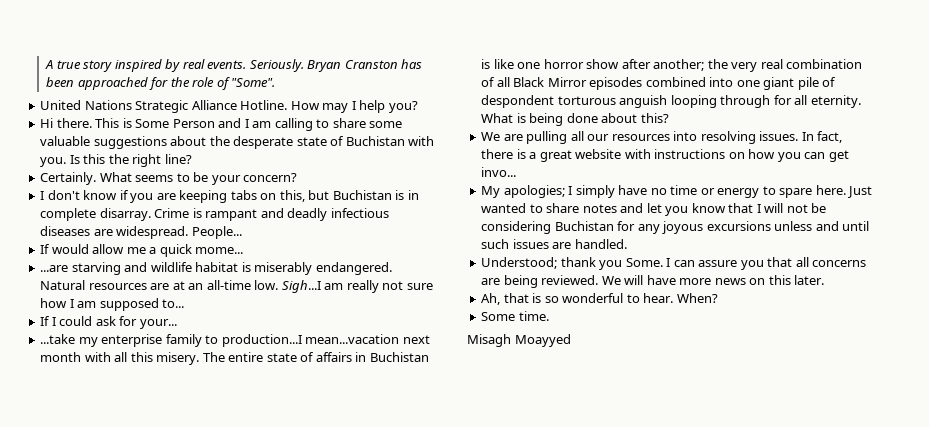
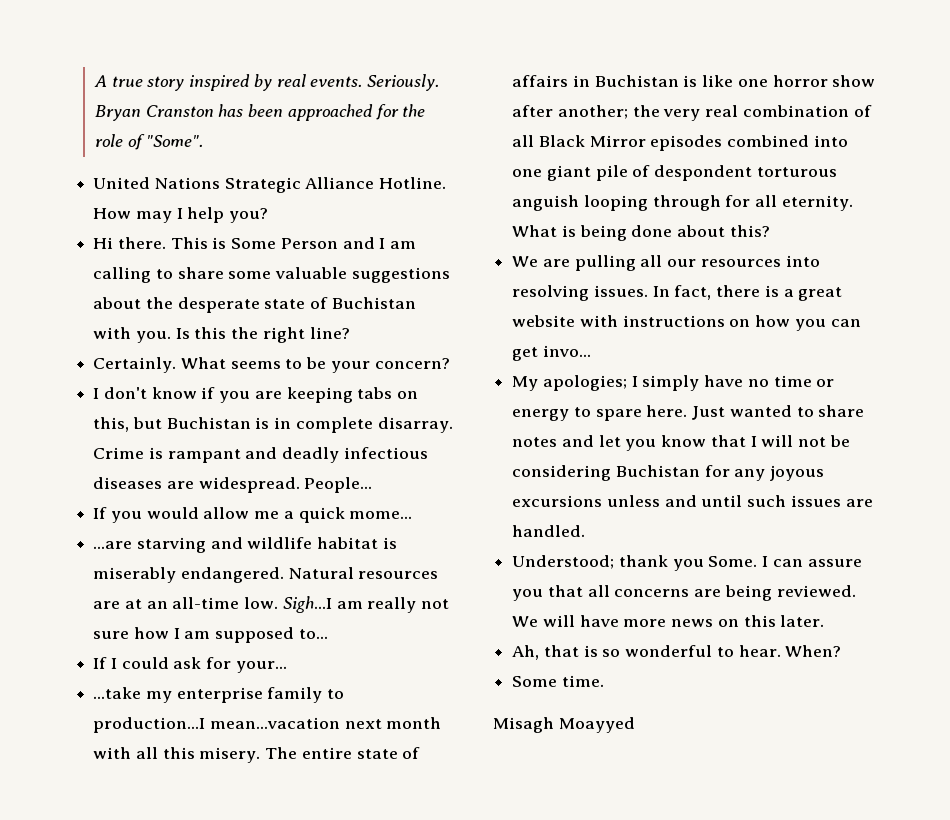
(51, 249) none -> [110,511,142,523] you

